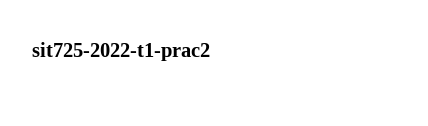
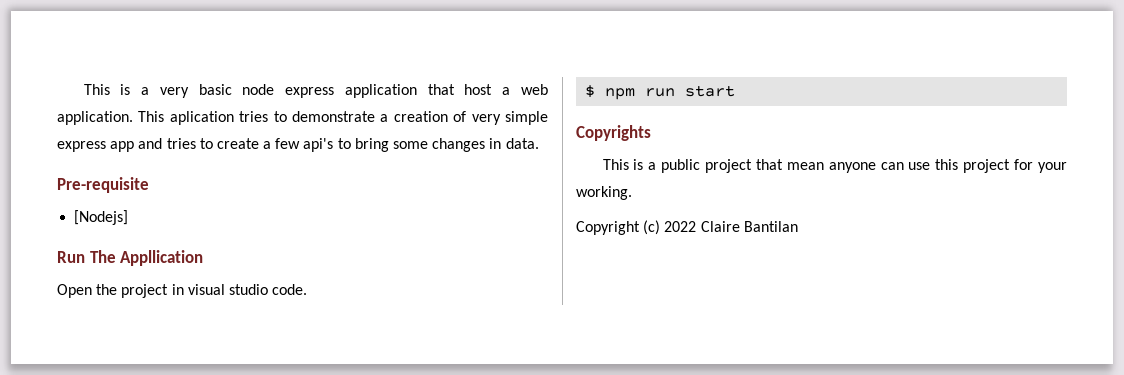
[32,42,210,61] sit725-2022-t1-prac2 -> [83,84,548,98] [57,111,548,125] [57,138,539,152] [57,177,149,193] [74,210,129,225] [57,250,204,266] [57,284,308,298] [585,85,736,100] [576,125,651,141] [602,159,1067,173] [576,186,632,200] [576,220,798,235] This is a very basic node express application that host a web application. This aplication tries to demonstrate a creation of very simple express app and tries to create a few api's to bring some changes in data. // Pre-requisite // [Nodejs] // Run The Appllication // Open the project in visual studio code. // $ npm run start // Copyrights // This is a public project that mean anyone can use this project for your working. // Copyright (c) 2022 Claire Bantilan

